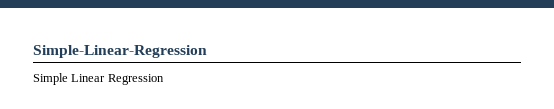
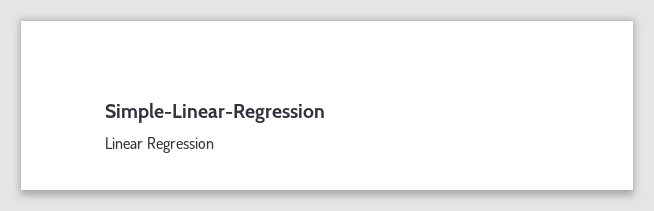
[33,73,68,85] Simple -> (325, 113) none

